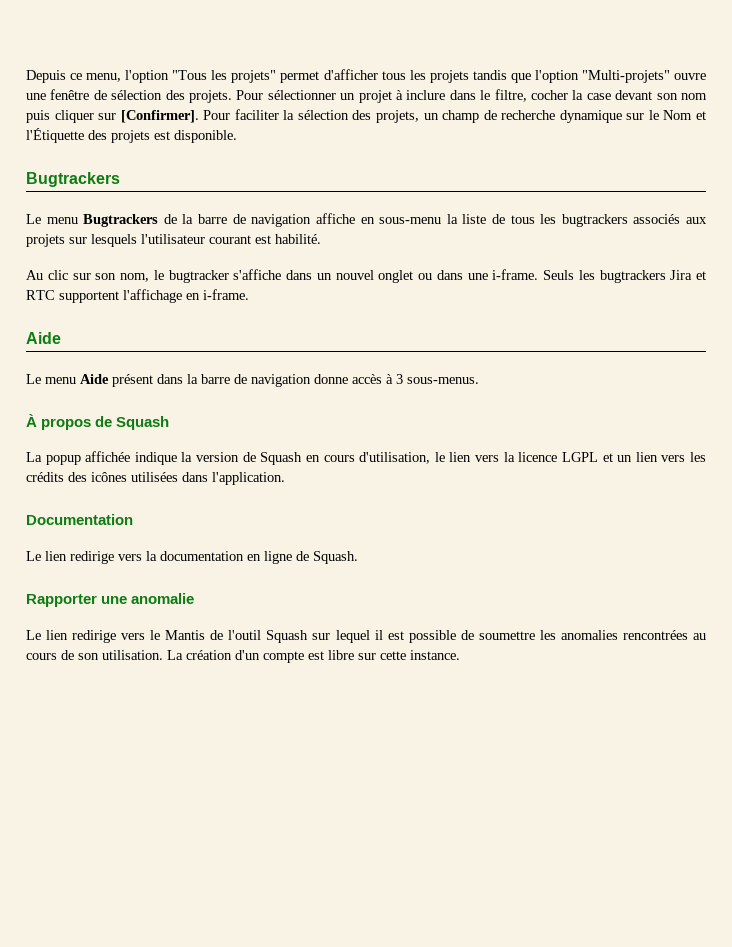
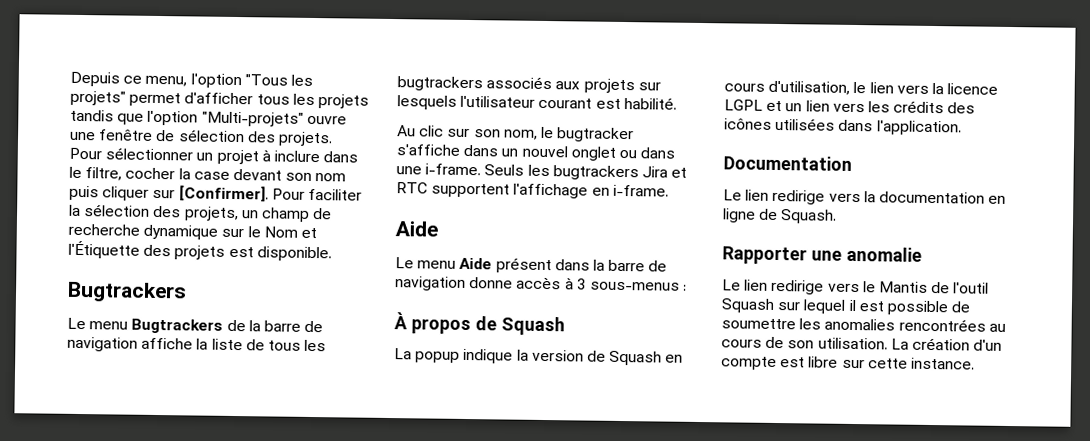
[360,217,442,224] en sous-menu -> (194, 343) none
[407,377,479,384] sous-menus. -> [589,281,688,291] sous-menus :
[85,451,131,462] affichée -> (461, 357) none

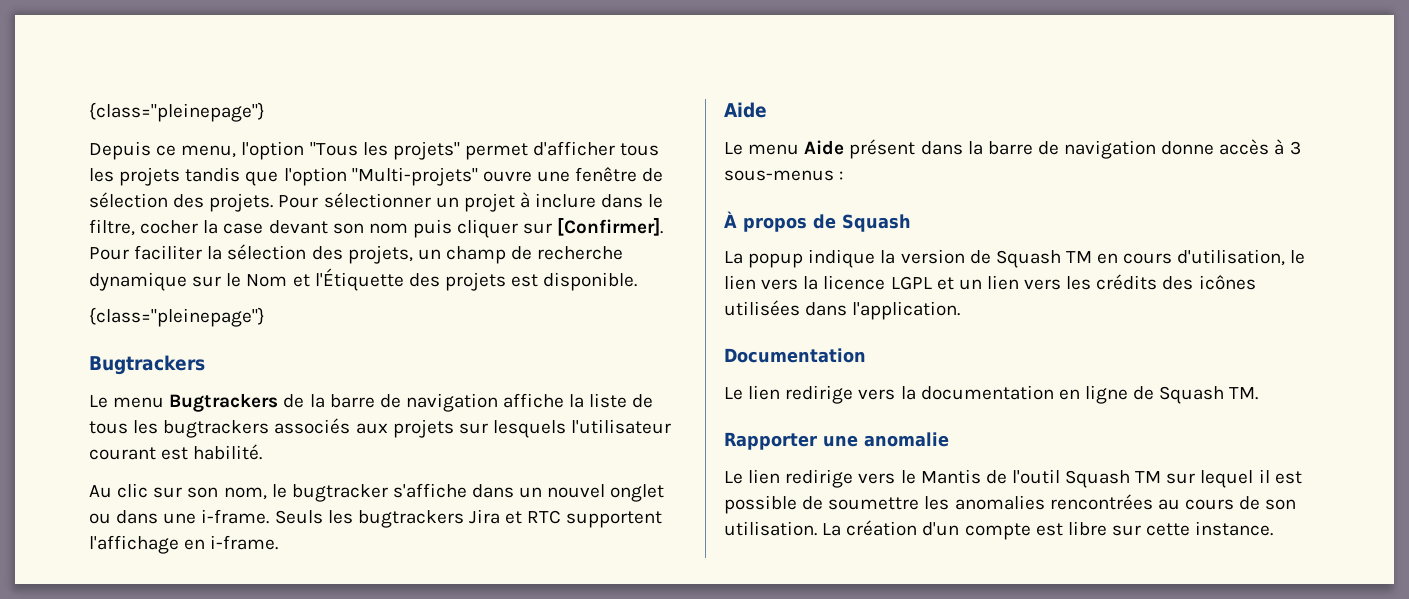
(70, 79) none -> [89,102,265,122] {class="pleinepage"} //
(332, 254) none -> [89,307,265,327] // {class="pleinepage"}
(663, 358) none -> [1065,251,1092,263] TM
[780,209,838,224] Squash. -> [1159,386,1259,404] Squash TM.
(775, 305) none -> [1135,471,1162,483] TM

